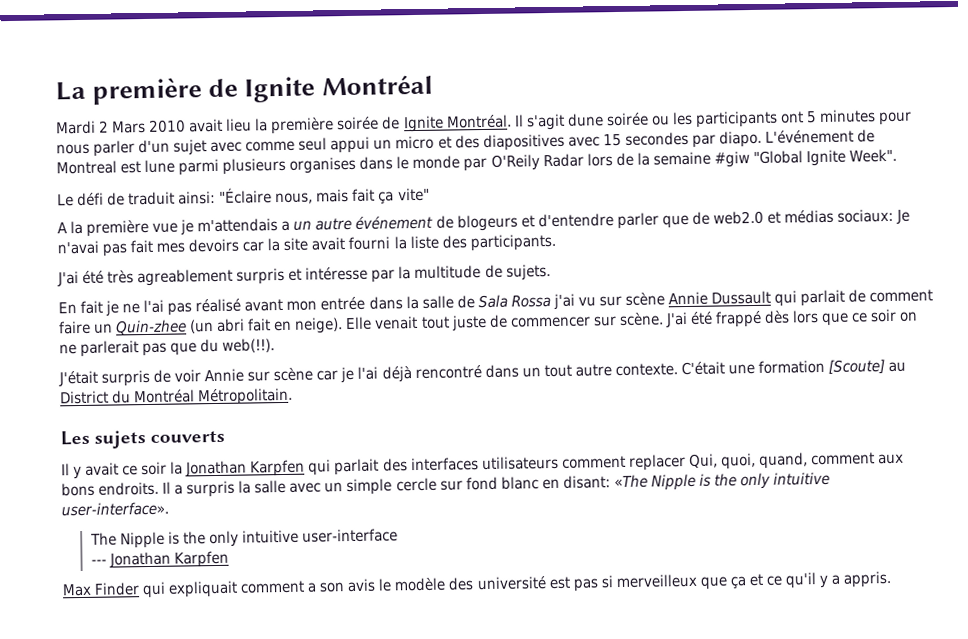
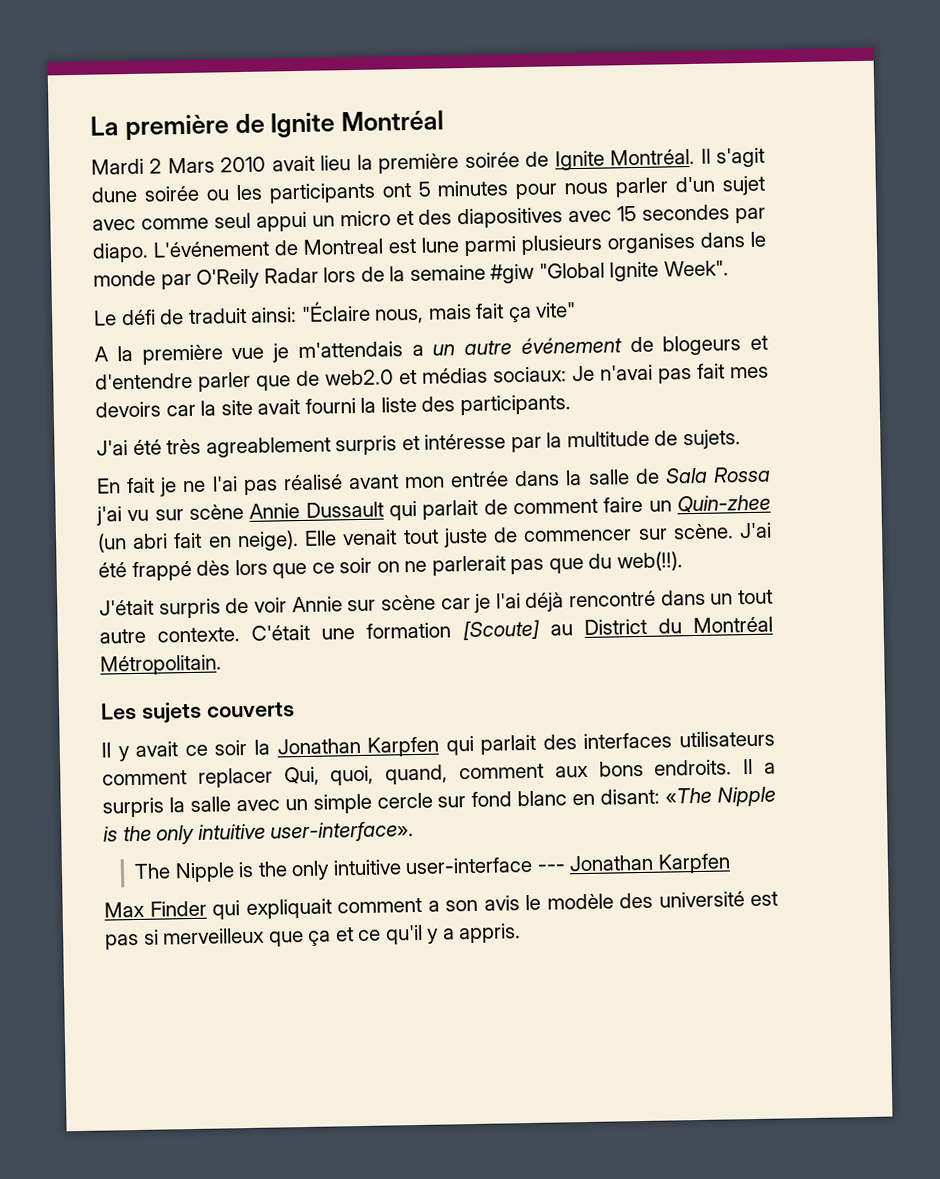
(399, 535) // -> (534, 865) none

